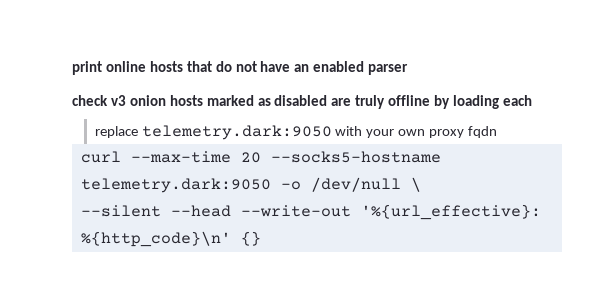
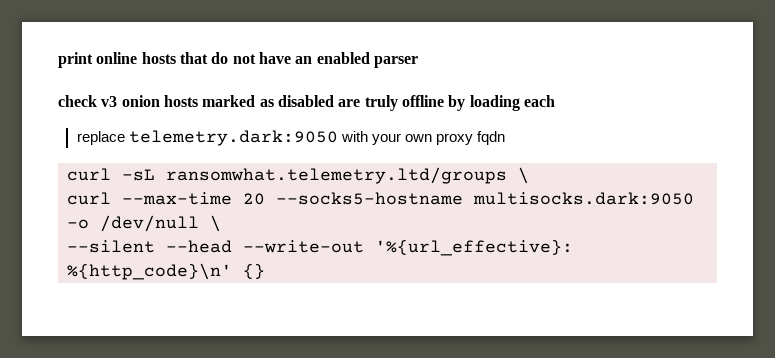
(498, 132) none -> [67,167,529,184] // curl -sL ransomwhat.telemetry.ltd/groups \
[80,178,271,193] telemetry.dark:9050 -> [473,192,694,205] multisocks.dark:9050

